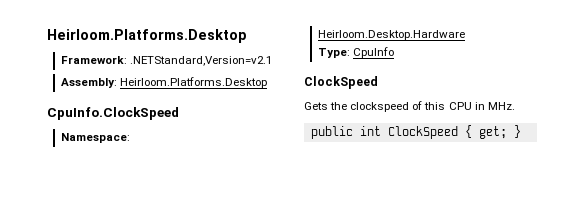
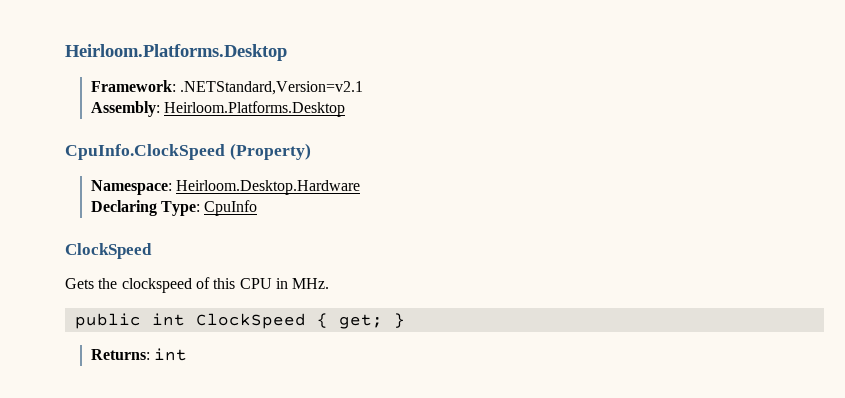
(179, 113) none -> [229,143,311,160] (Property)
(466, 35) none -> [90,200,157,216] Declaring
(521, 131) none -> [90,348,188,361] // Returns: int

